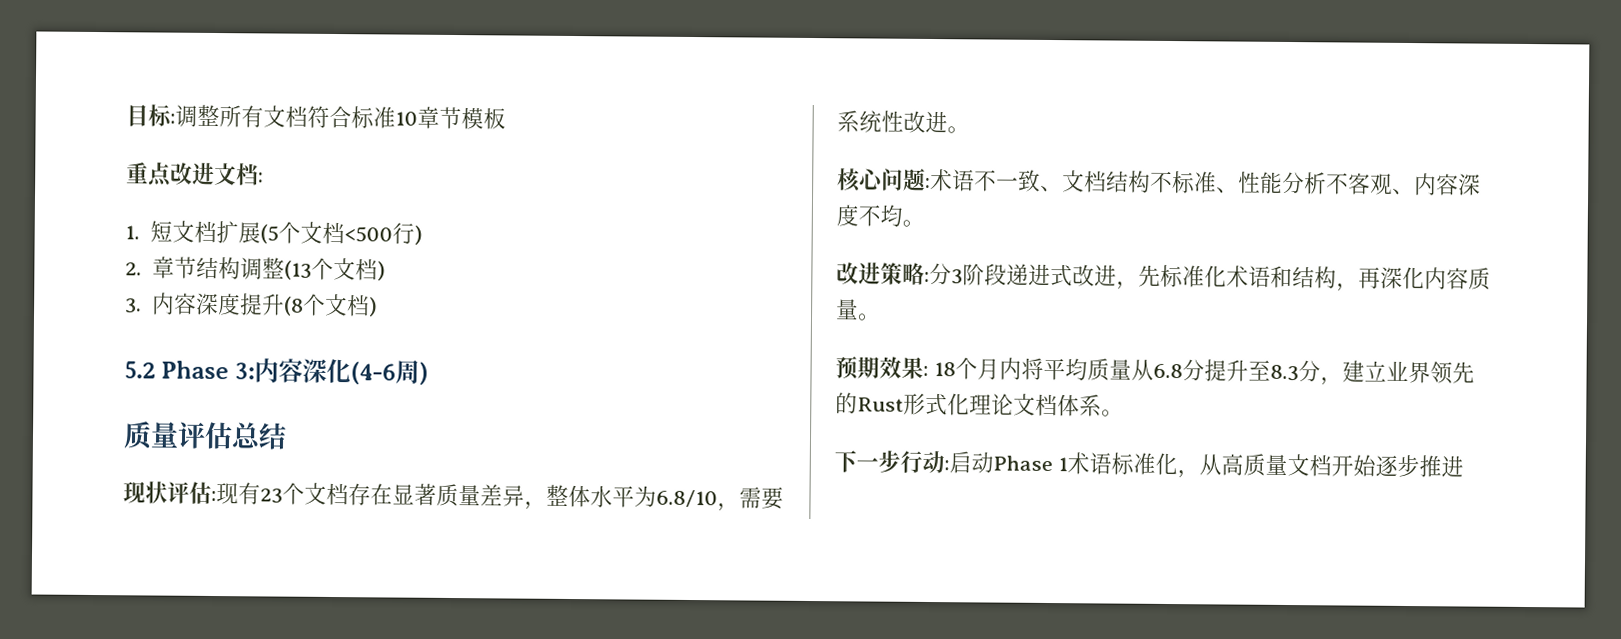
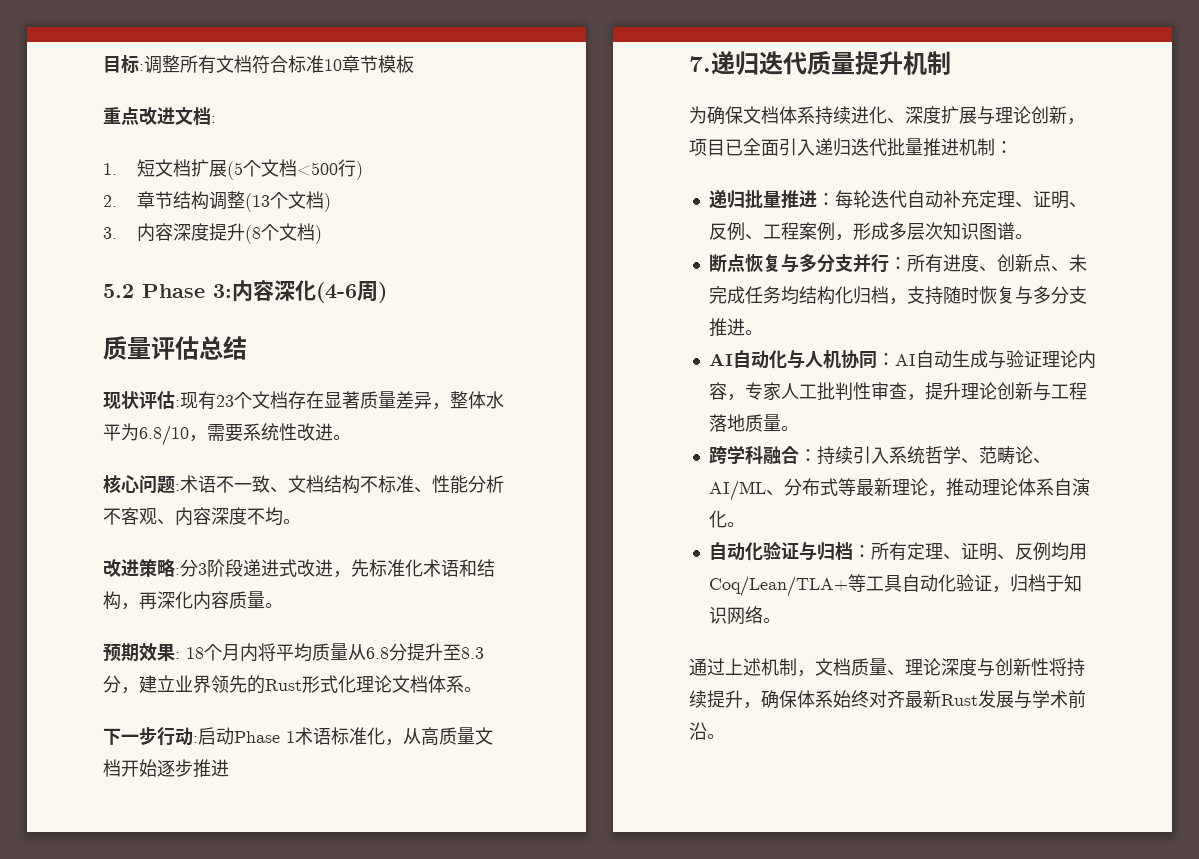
(1464, 466) none -> [689,51,951,76] [689,106,1085,125] [689,138,1013,157] [708,189,1087,209] [708,222,1033,241] [708,253,1087,273] [708,286,1087,305] [708,318,763,337] [708,350,1096,369] [708,382,1087,401] [708,414,799,432] [708,445,1051,465] [708,478,1090,501] [708,510,745,528] [708,541,1087,561] [708,574,1082,597] [708,606,781,625] [689,658,1085,677] [689,690,1086,709] [689,722,725,740] // 7.递归迭代质量提升机制 // 为确保文档体系持续进化、深度扩展与理论创新，项目已全面引入递归迭代批量推进机制： // 递归批量推进：每轮迭代自动补充定理、证明、反例、工程案例，形成多层次知识图谱。 // 断点恢复与多分支并行：所有进度、创新点、未完成任务均结构化归档，支持随时恢复与多分支推进。 // AI自动化与人机协同：AI自动生成与验证理论内容，专家人工批判性审查，提升理论创新与工程落地质量。 // 跨学科融合：持续引入系统哲学、范畴论、AI/ML、分布式等最新理论，推动理论体系自演化。 // 自动化验证与归档：所有定理、证明、反例均用Coq/Lean/TLA+等工具自动化验证，归档于知识网络。 // 通过上述机制，文档质量、理论深度与创新性将持续提升，确保体系始终对齐最新Rust发展与学术前沿。

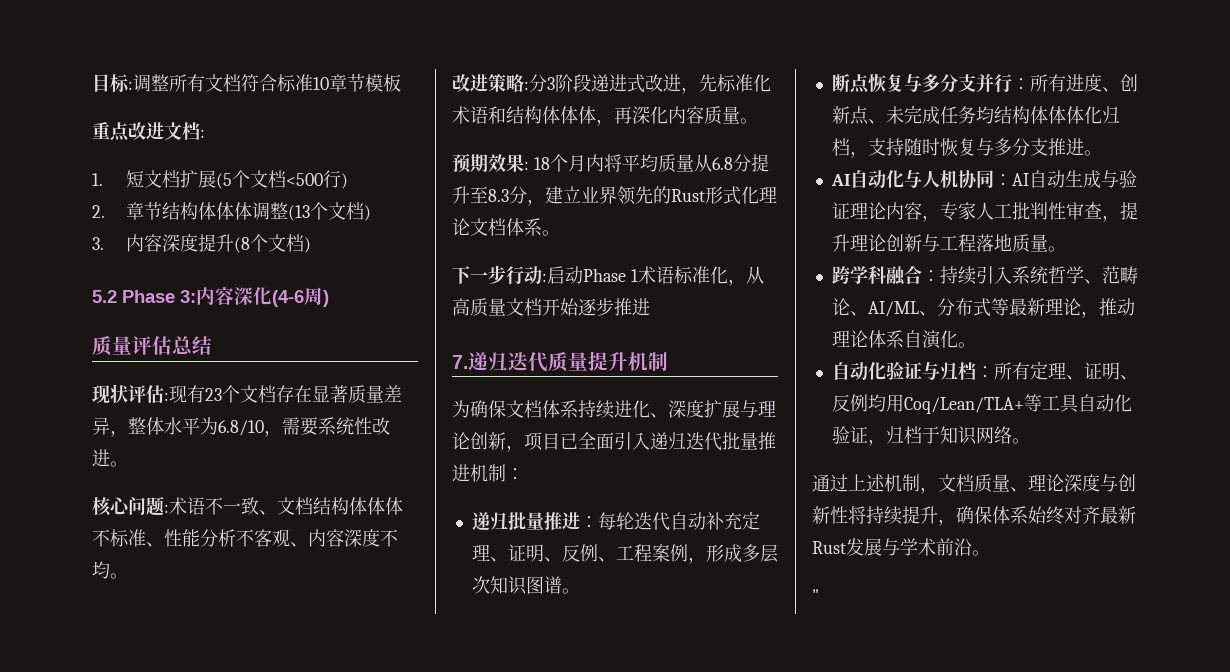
(209, 200) none -> [197,202,252,220] 体体体
(360, 484) none -> [349,497,403,515] 体体体
(121, 600) none -> [542,106,596,124] 体体体
(835, 295) none -> [1029,106,1084,124] 体体体
(725, 736) none -> [812,589,819,602] // "

